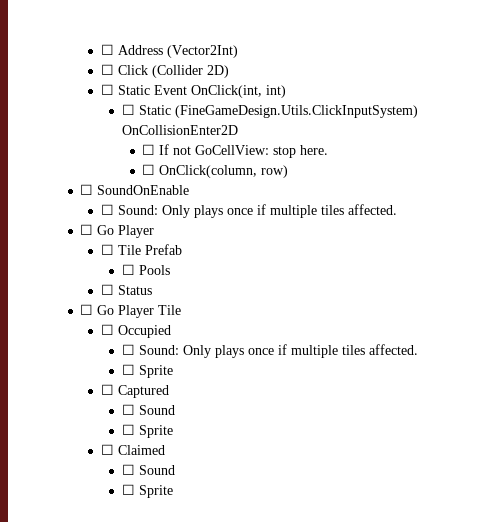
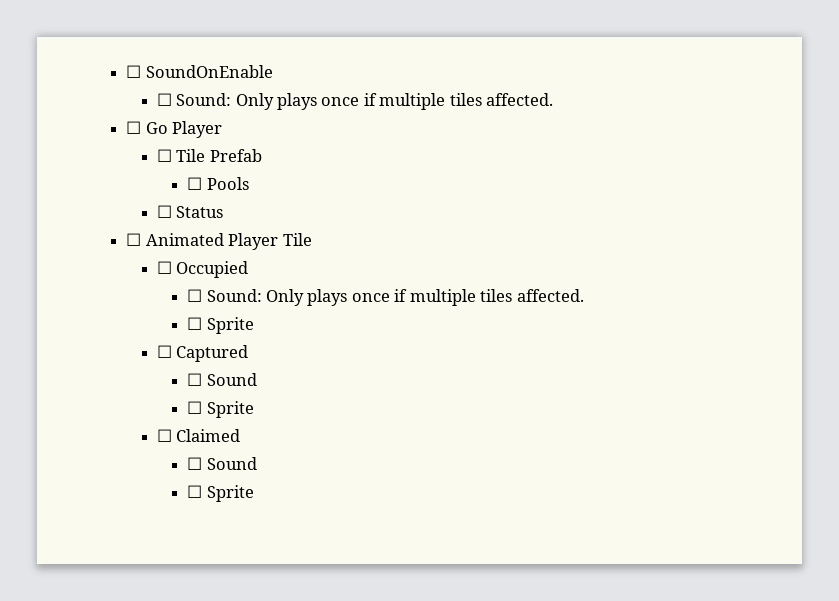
[101,44,239,58] [101,64,230,78] [101,84,287,98] [121,104,418,118] [121,125,238,135] [142,144,329,158] [142,164,289,178] [80,184,94,195] ☐ Address (Vector2Int) // ☐ Click (Collider 2D) // ☐ Static Event OnClick(int, int) // ☐ Static (FineGameDesign.Utils.ClickInputSystem) OnCollisionEnter2D // ☐ If not GoCellView: stop here. // ☐ OnClick(column, row) // ☐ -> [126,65,142,78] ☐
[97,305,115,315] Go -> [145,233,224,246] Animated

